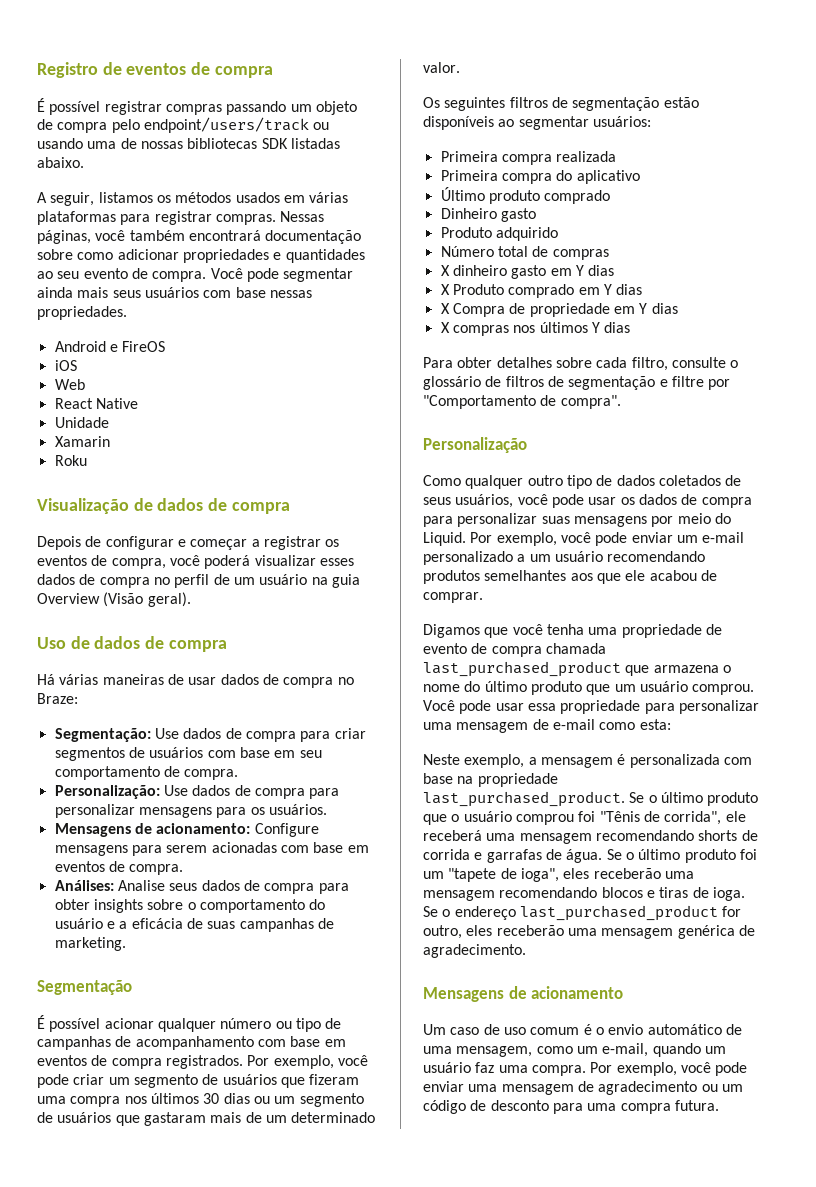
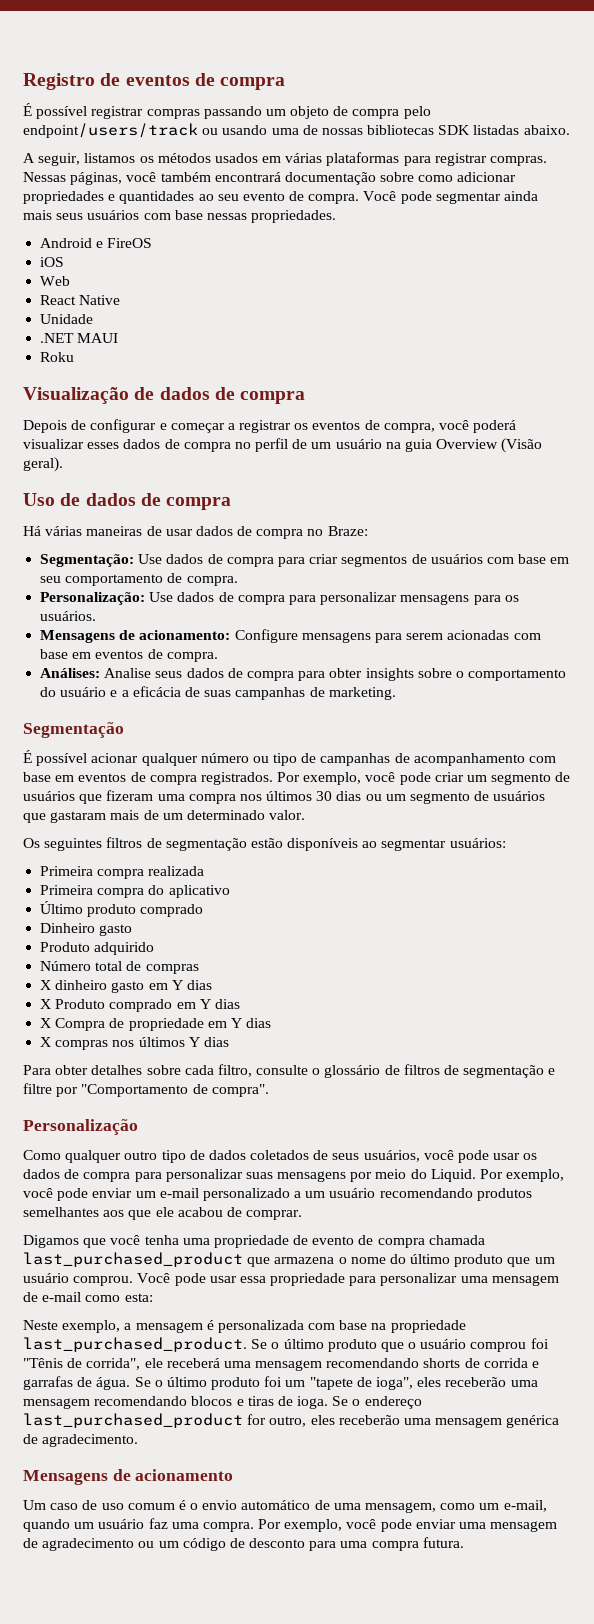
[54,436,110,447] Xamarin -> [40,333,119,343] .NET MAUI

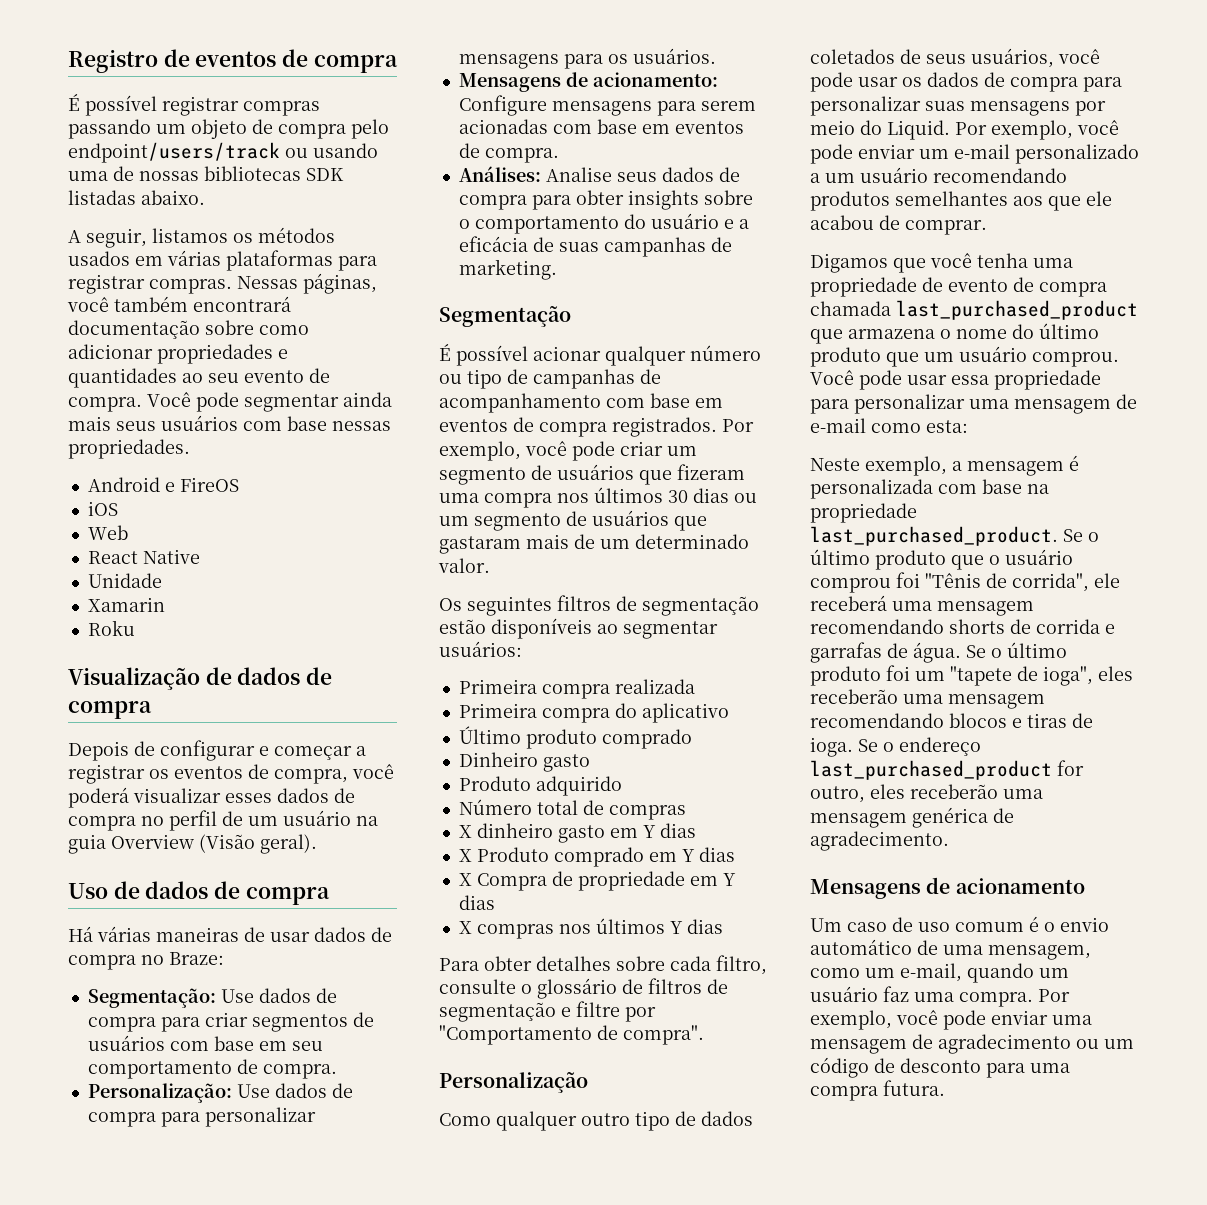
[40,333,119,343] .NET MAUI -> [87,597,165,612] Xamarin

